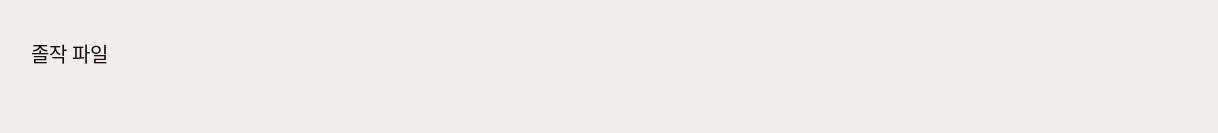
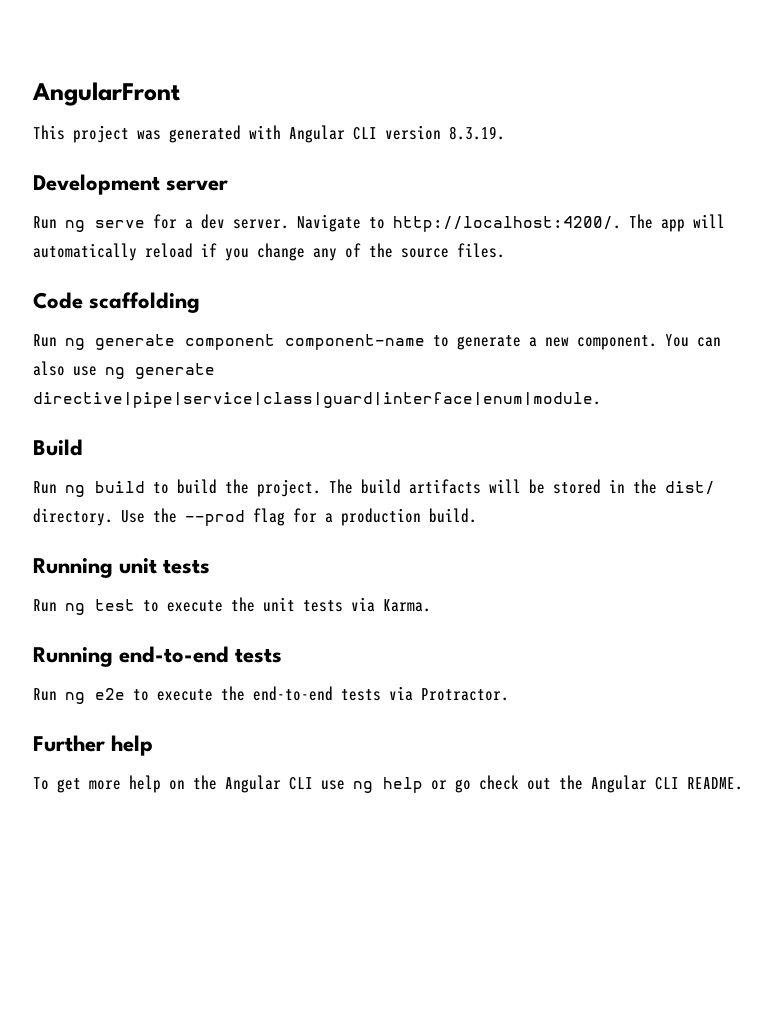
[31,44,109,64] 졸작 파일 -> [32,82,180,106] [33,125,505,143] [33,174,229,195] [33,214,725,232] [33,243,505,261] [33,292,201,313] [33,334,721,350] [33,361,215,379] [33,392,601,408] [33,439,83,456] [33,479,715,497] [33,508,477,526] [33,558,211,578] [33,597,431,615] [33,646,283,667] [33,686,509,704] [33,735,154,756] [33,775,743,793] AngularFront // This project was generated with Angular CLI version 8.3.19. // Development server // Run ng serve for a dev server. Navigate to http://localhost:4200/. The app will automatically reload if you change any of the source files. // Code scaffolding // Run ng generate component component-name to generate a new component. You can also use ng generate directive|pipe|service|class|guard|interface|enum|module. // Build // Run ng build to build the project. The build artifacts will be stored in the dist/ directory. Use the --prod flag for a production build. // Running unit tests // Run ng test to execute the unit tests via Karma. // Running end-to-end tests // Run ng e2e to execute the end-to-end tests via Protractor. // Further help // To get more help on the Angular CLI use ng help or go check out the Angular CLI README.

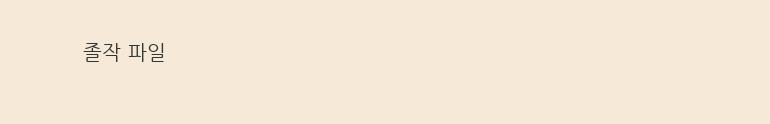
[32,82,180,106] [33,125,505,143] [33,174,229,195] [33,214,725,232] [33,243,505,261] [33,292,201,313] [33,334,721,350] [33,361,215,379] [33,392,601,408] [33,439,83,456] [33,479,715,497] [33,508,477,526] [33,558,211,578] [33,597,431,615] [33,646,283,667] [33,686,509,704] [33,735,154,756] [33,775,743,793] AngularFront // This project was generated with Angular CLI version 8.3.19. // Development server // Run ng serve for a dev server. Navigate to http://localhost:4200/. The app will automatically reload if you change any of the source files. // Code scaffolding // Run ng generate component component-name to generate a new component. You can also use ng generate directive|pipe|service|class|guard|interface|enum|module. // Build // Run ng build to build the project. The build artifacts will be stored in the dist/ directory. Use the --prod flag for a production build. // Running unit tests // Run ng test to execute the unit tests via Karma. // Running end-to-end tests // Run ng e2e to execute the end-to-end tests via Protractor. // Further help // To get more help on the Angular CLI use ng help or go check out the Angular CLI README. -> [83,43,166,62] 졸작 파일

